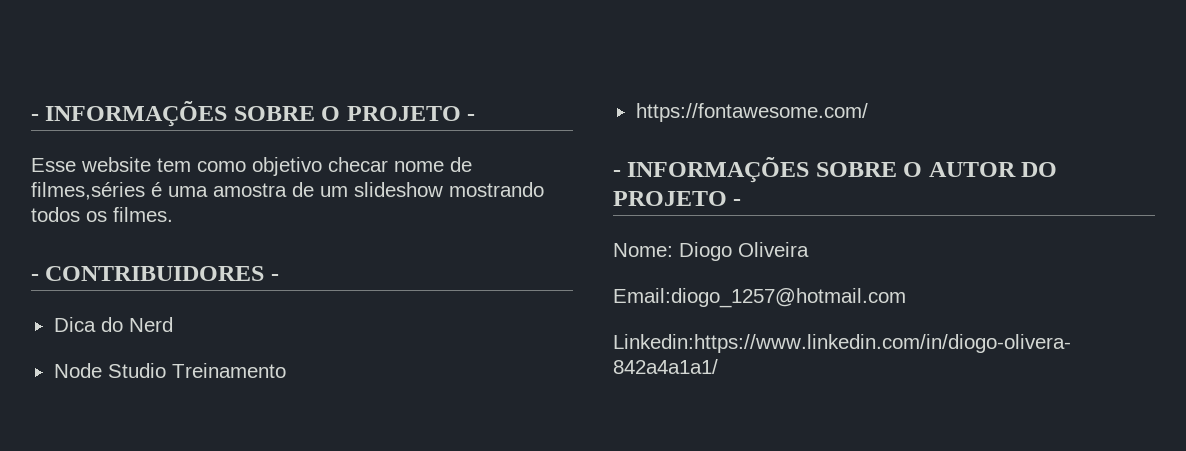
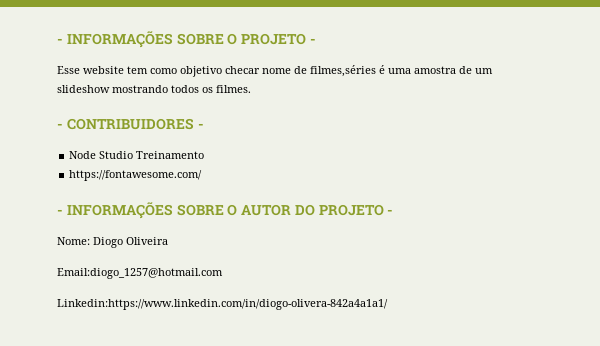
[53,317,173,332] // Dica do Nerd -> (204, 126) none

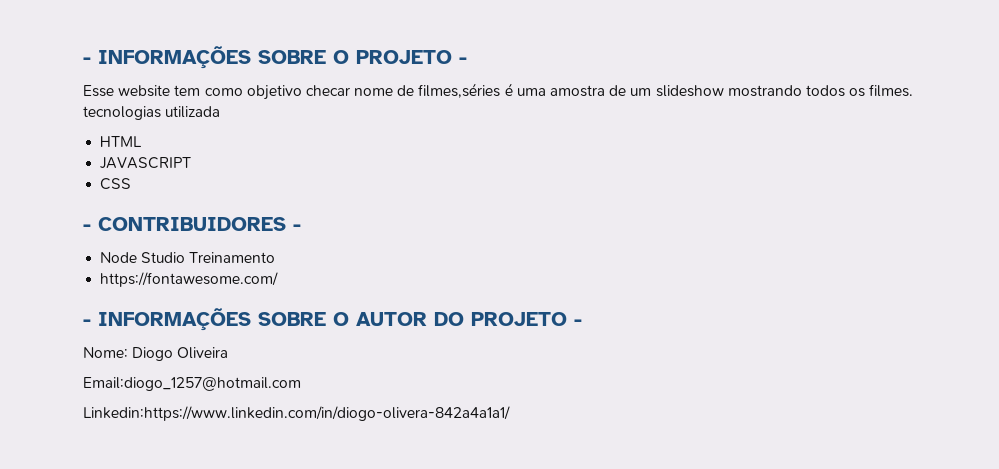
(251, 89) none -> [83,106,221,120] [100,136,143,147] [100,157,192,169] [100,178,132,190] tecnologias utilizada // HTML // JAVASCRIPT // CSS

